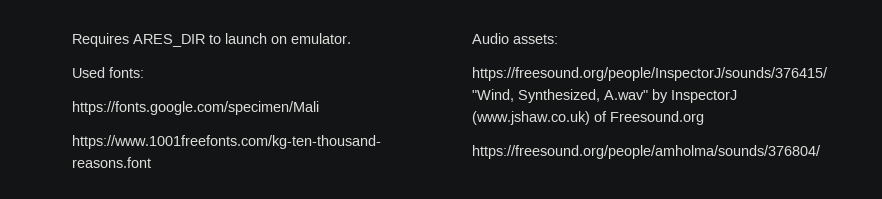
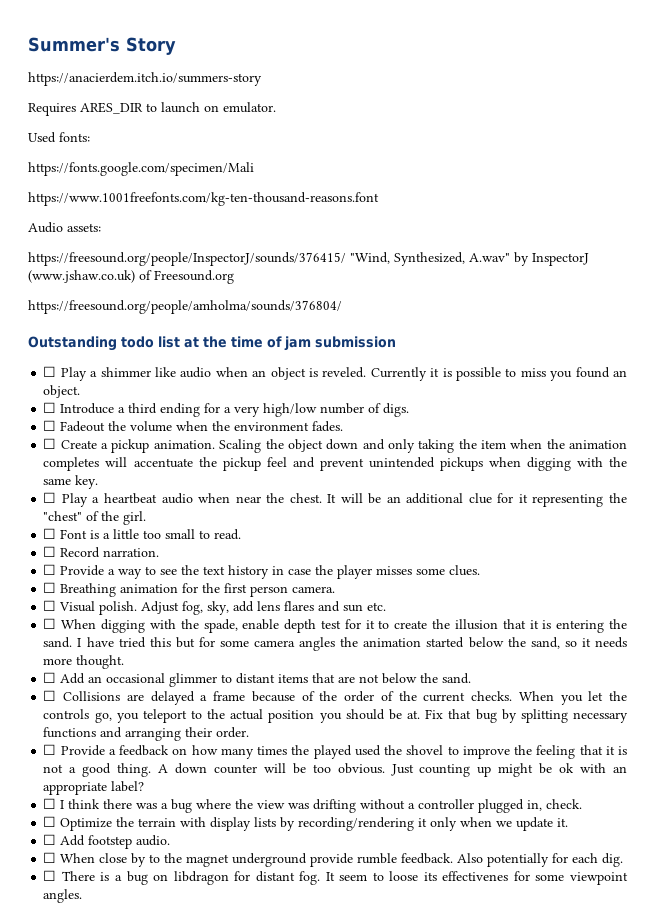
(72, 40) none -> [28,37,176,55] [28,72,262,86] Summer's Story // https://anacierdem.itch.io/summers-story //
(821, 152) none -> [28,336,396,351] [43,366,627,381] [43,385,81,398] [43,402,410,417] [43,420,344,432] [43,438,628,453] [43,457,628,471] [43,475,99,489] [43,492,628,507] [43,511,147,525] [43,528,242,540] [43,546,160,558] [43,564,481,579] [43,582,336,597] [43,600,387,615] [43,618,627,633] [43,637,628,651] [43,655,125,669] [43,672,472,687] [43,690,628,705] [43,709,628,723] [43,727,250,741] [43,744,627,759] [43,763,627,777] [43,781,145,795] [43,798,583,813] [43,816,569,831] [43,834,171,849] [43,852,624,867] [43,870,629,885] [43,889,83,903] // Outstanding todo list at the time of jam submission // ☐ Play a shimmer like audio when an object is reveled. Currently it is possible to miss you found an object. // ☐ Introduce a third ending for a very high/low number of digs. // ☐ Fadeout the volume when the environment fades. // ☐ Create a pickup animation. Scaling the object down and only taking the item when the animation completes will accentuate the pickup feel and prevent unintended pickups when digging with the same key. // ☐ Play a heartbeat audio when near the chest. It will be an additional clue for it representing the "chest" of the girl. // ☐ Font is a little too small to read. // ☐ Record narration. // ☐ Provide a way to see the text history in case the player misses some clues. // ☐ Breathing animation for the first person camera. // ☐ Visual polish. Adjust fog, sky, add lens flares and sun etc. // ☐ When digging with the spade, enable depth test for it to create the illusion that it is entering the sand. I have tried this but for some camera angles the animation started below the sand, so it needs more thought. // ☐ Add an occasional glimmer to distant items that are not below the sand. // ☐ Collisions are delayed a frame because of the order of the current checks. When you let the controls go, you teleport to the actual position you should be at. Fix that bug by splitting necessary functions and arranging their order. // ☐ Provide a feedback on how many times the played used the shovel to improve the feeling that it is not a good thing. A down counter will be too obvious. Just counting up might be ok with an appropriate label? // ☐ I think there was a bug where the view was drifting without a controller plugged in, check. // ☐ Optimize the terrain with display lists by recording/rendering it only when we update it. // ☐ Add footstep audio. // ☐ When close by to the magnet underground provide rumble feedback. Also potentially for each dig. // ☐ There is a bug on libdragon for distant fog. It seem to loose its effectivenes for some viewpoint angles.

